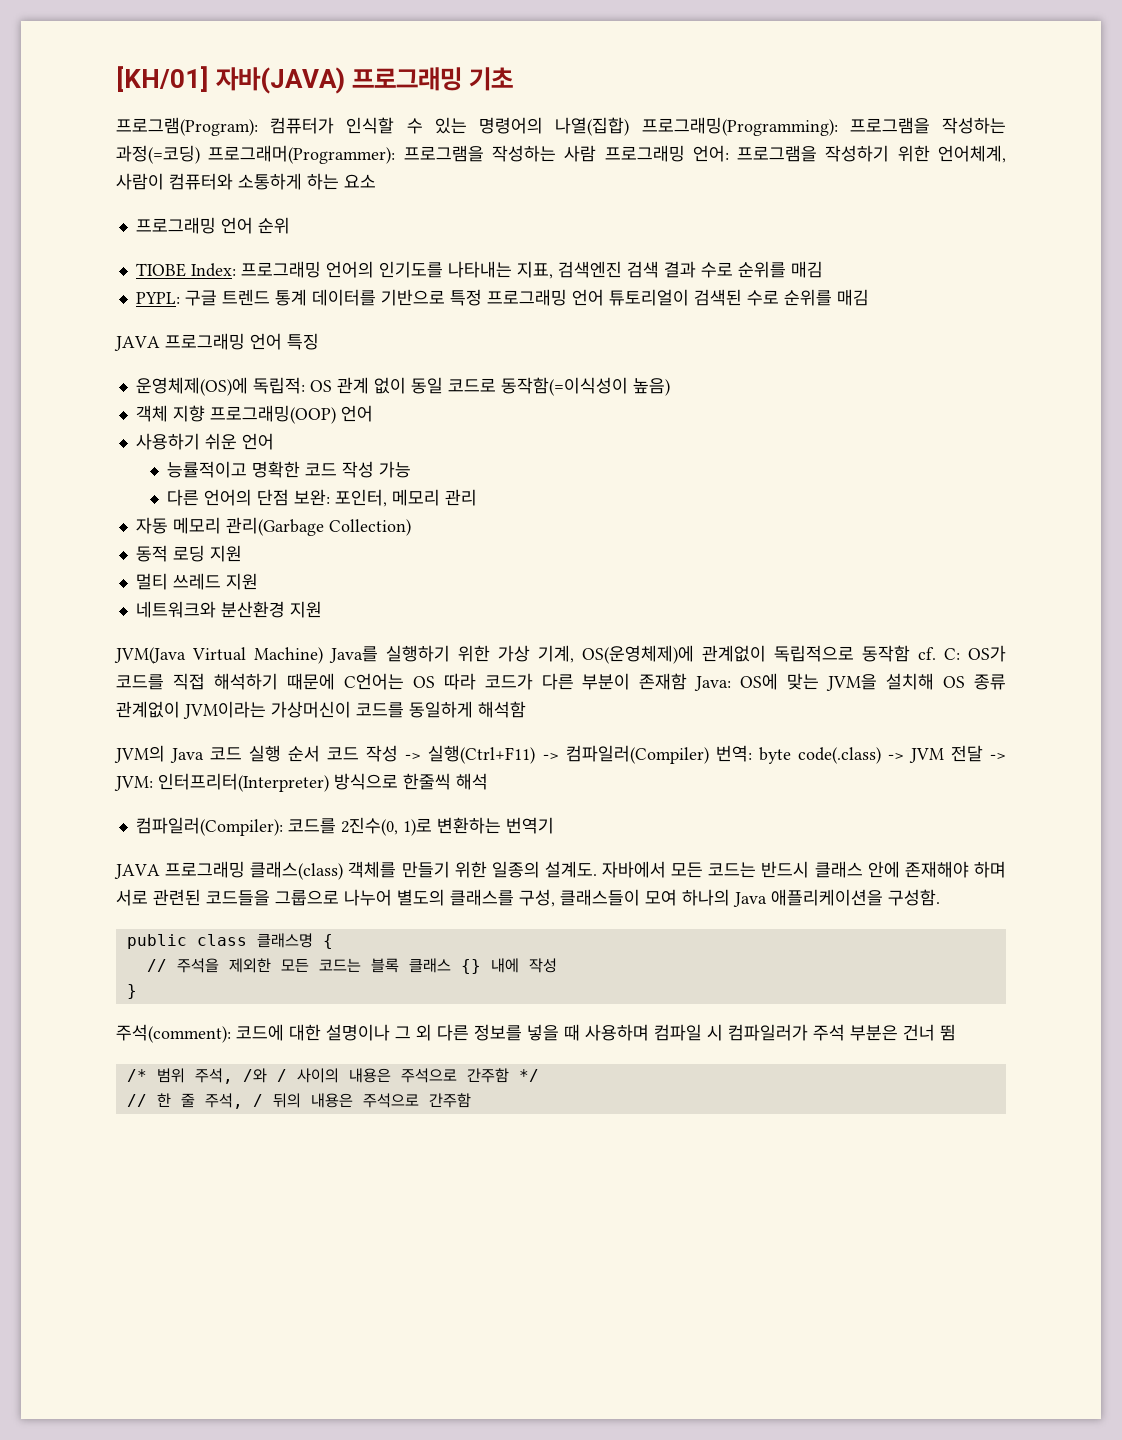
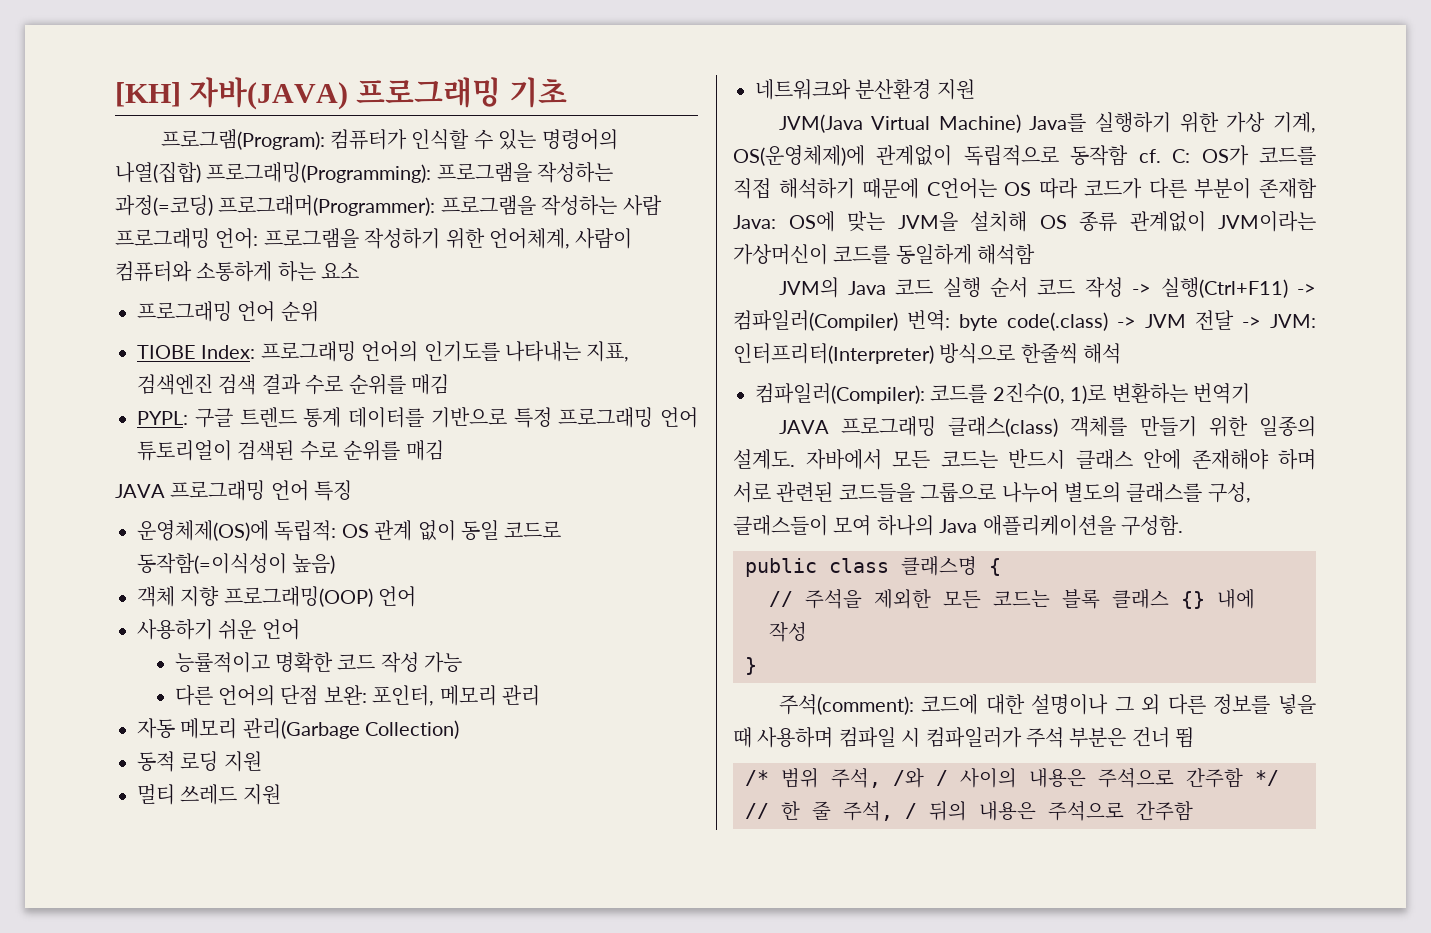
[116,66,209,92] [KH/01] -> [115,82,181,107] [KH]

